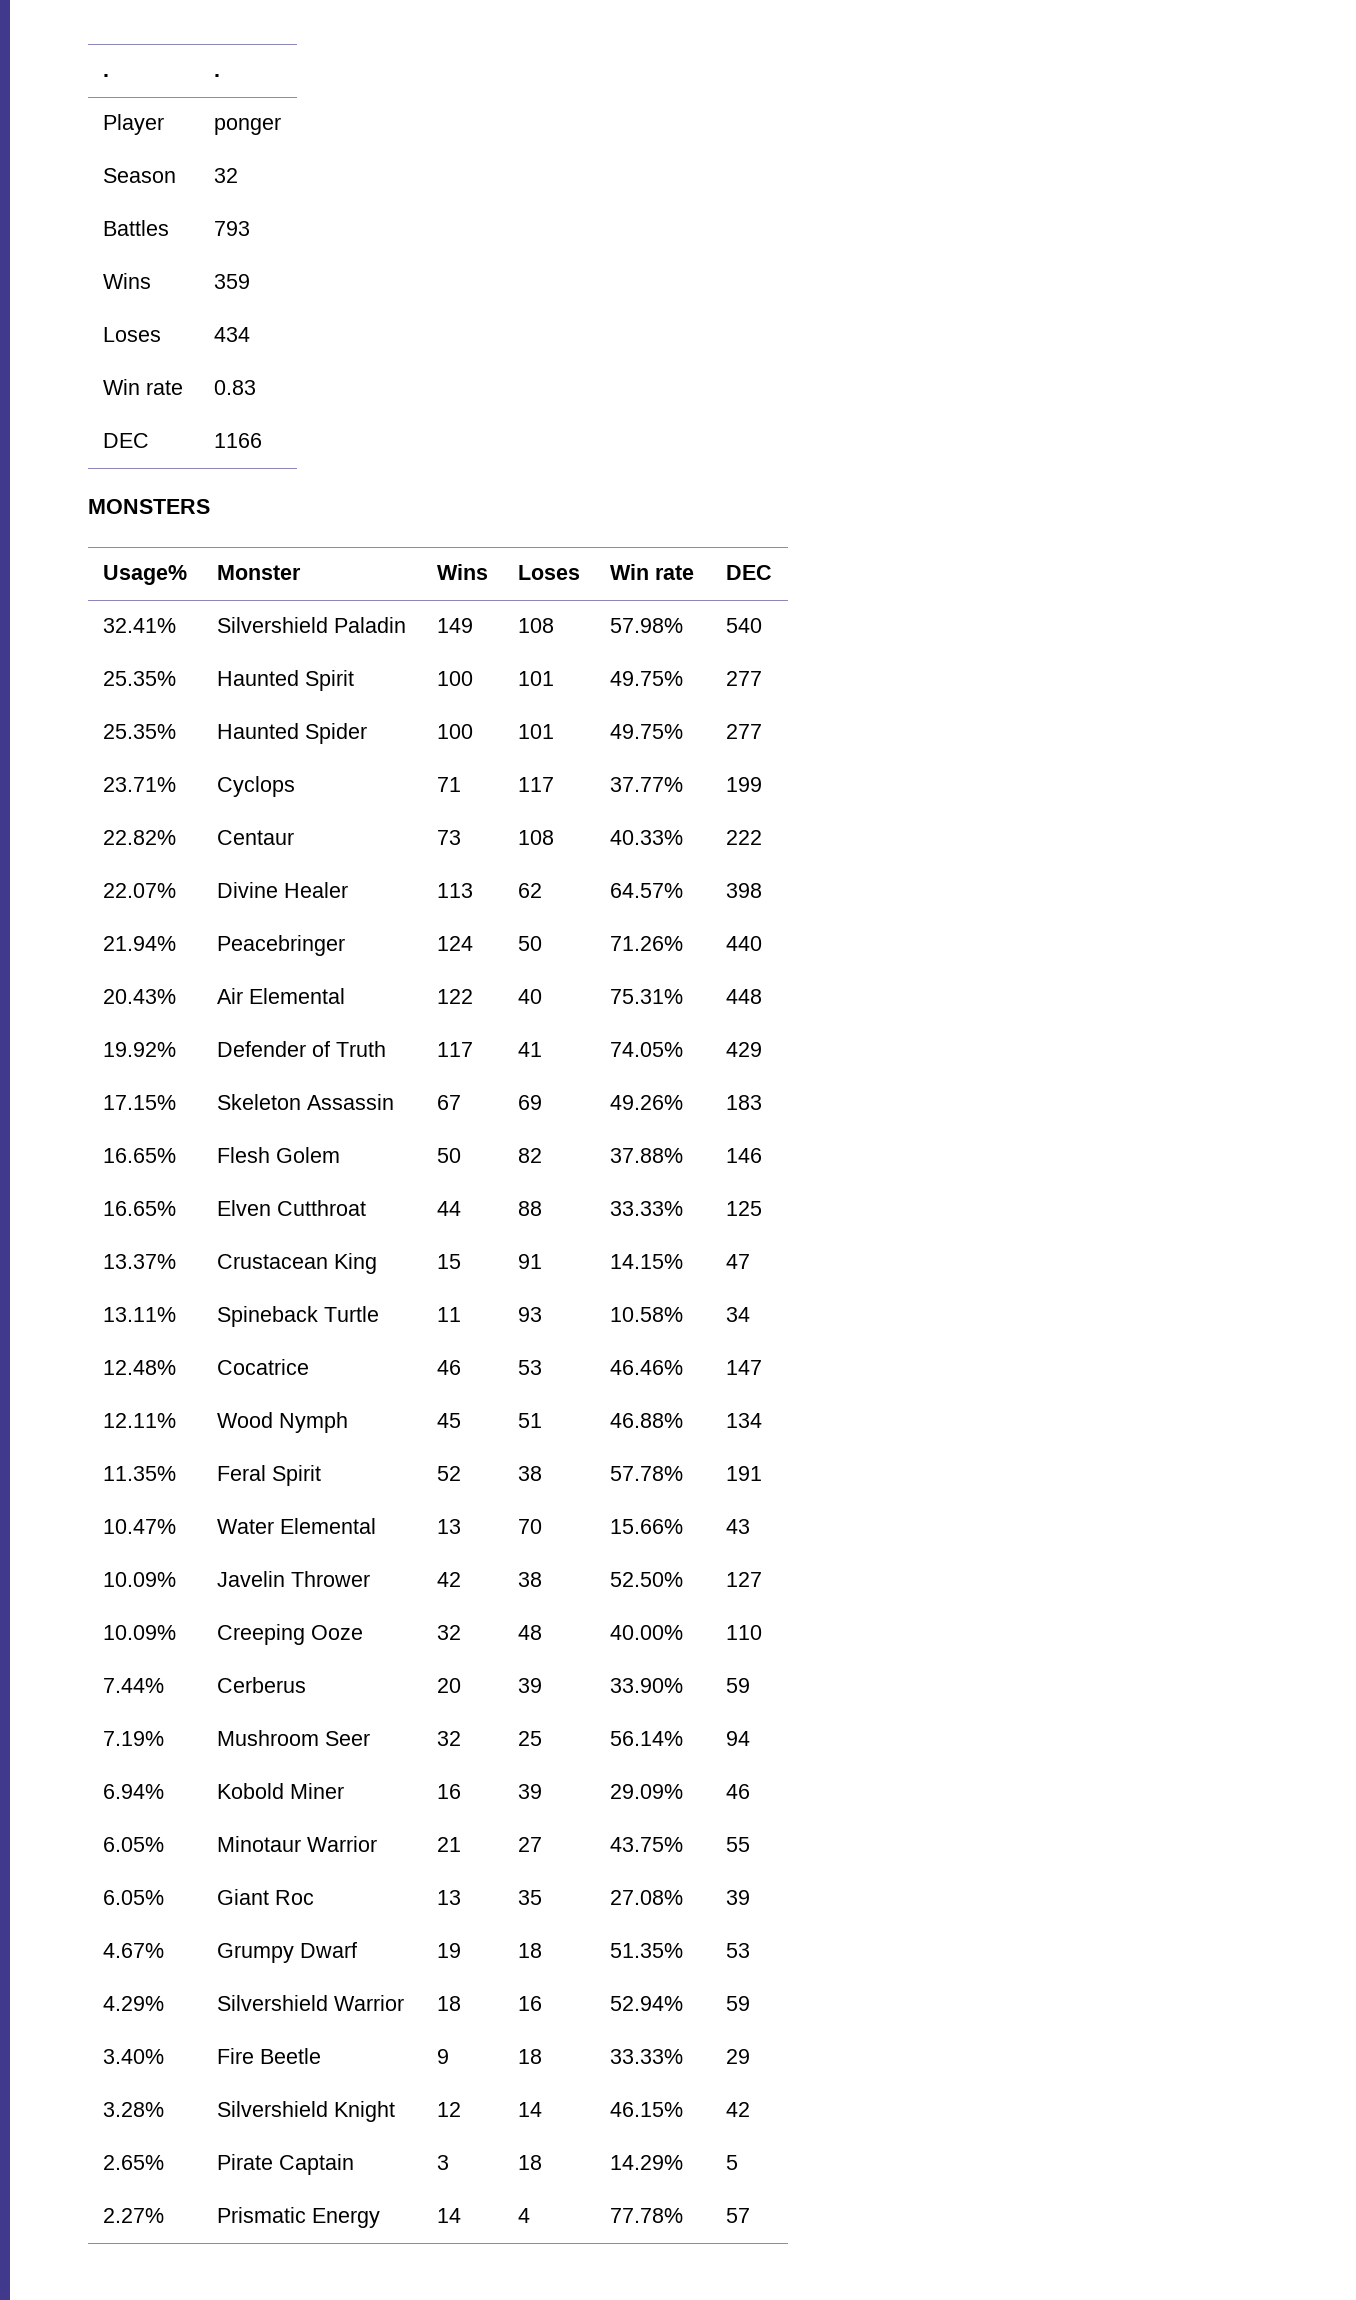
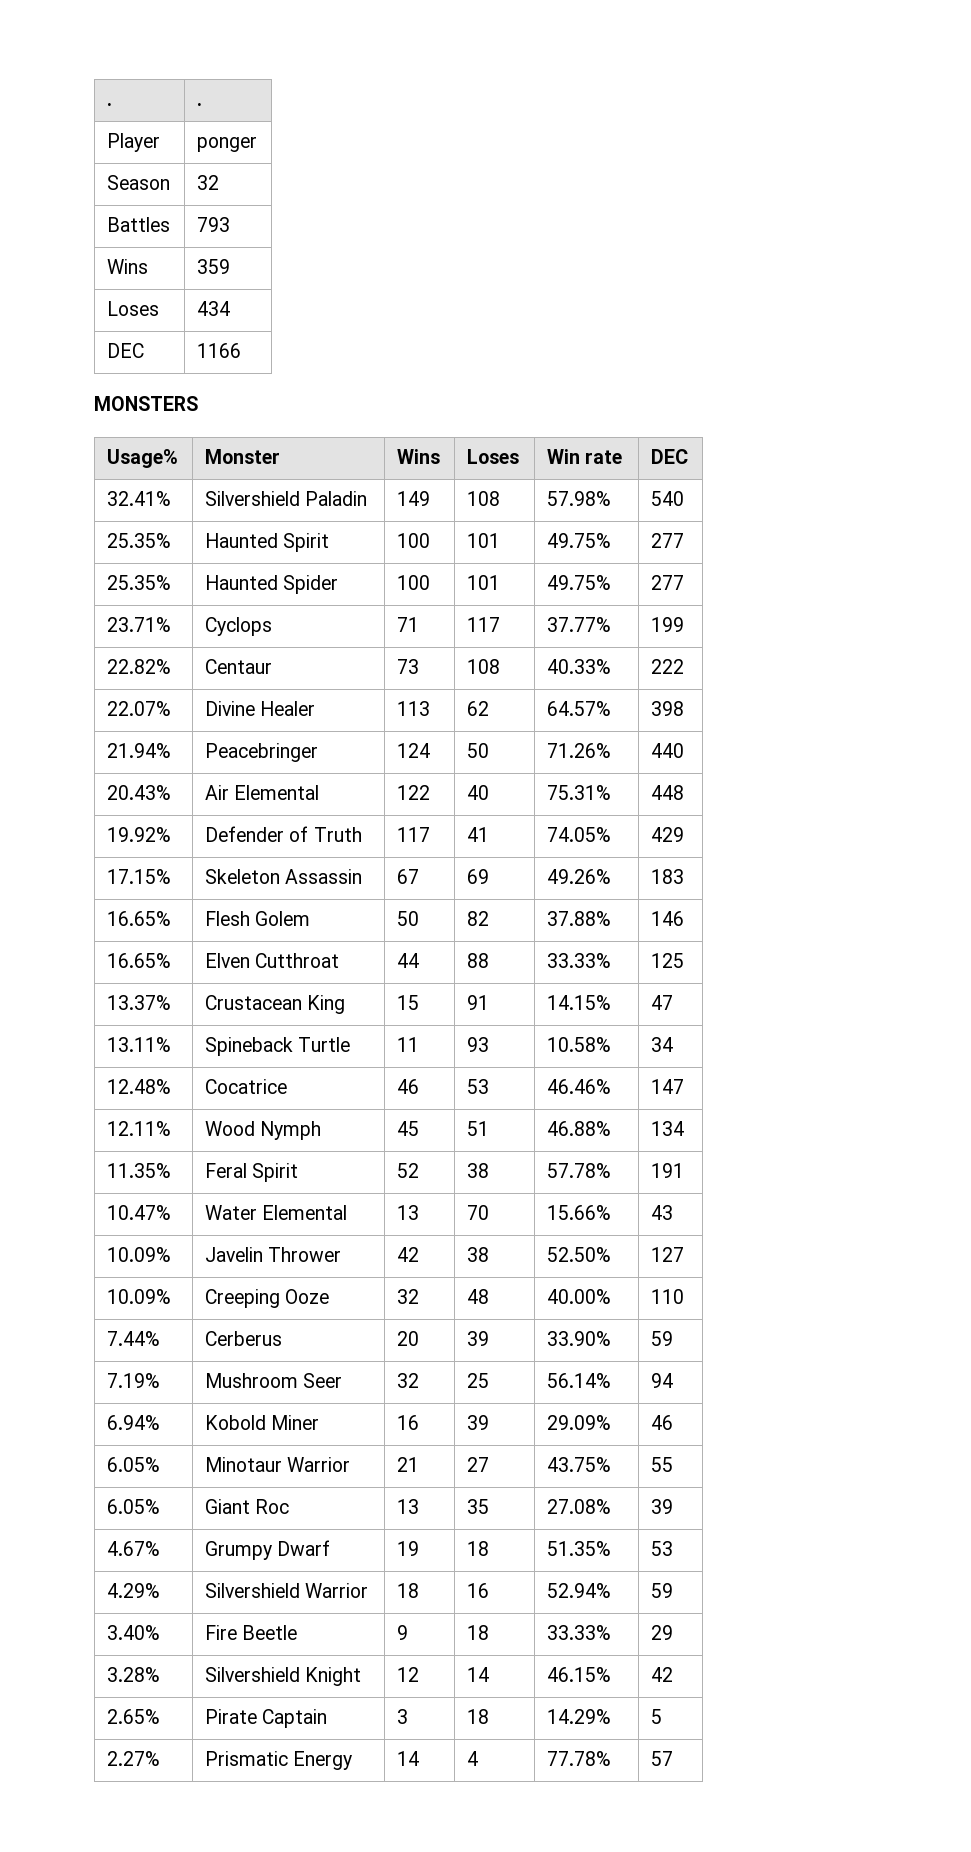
[102,379,183,395] [213,380,256,395] // Win rate | 0.83 -> (231, 308) none

